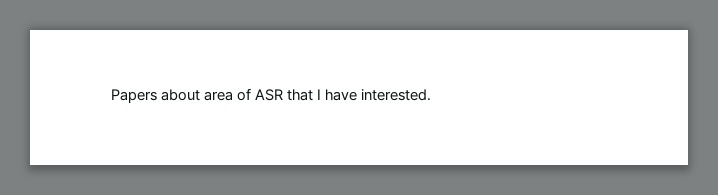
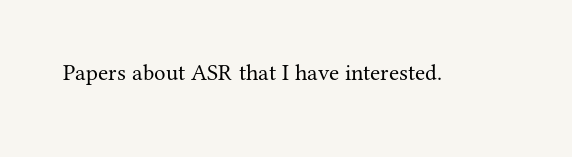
[204,88,252,101] area of -> (186, 72) none

